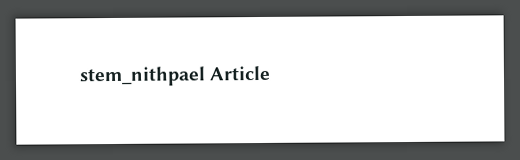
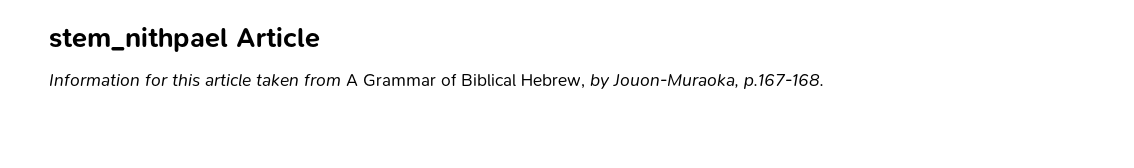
(271, 73) none -> [49,73,824,90] // Information for this article taken from A Grammar of Biblical Hebrew, by Jouon-Muraoka, p.167-168.

